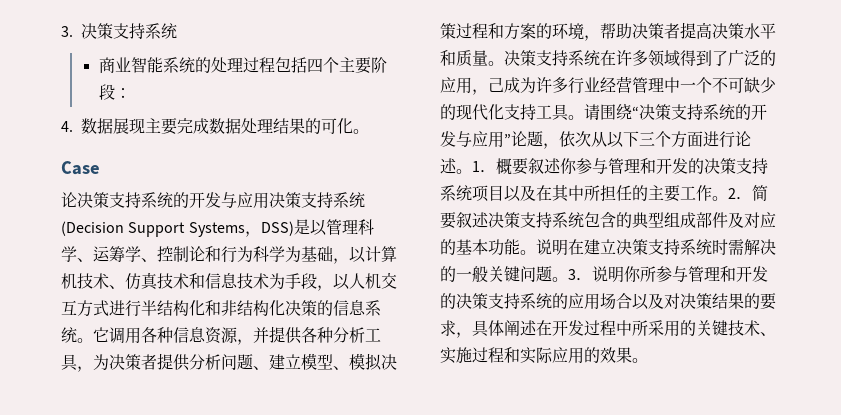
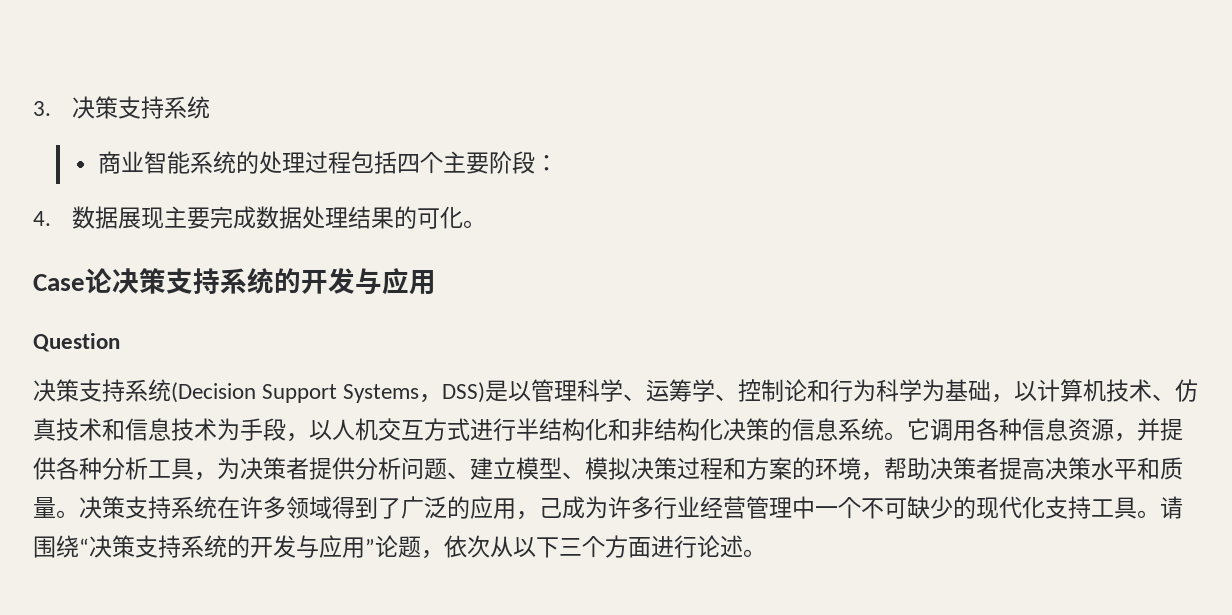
(100, 168) // -> (85, 282) none
(269, 200) none -> [33,333,120,352] // Question //
[472,158,768,175] [440,185,768,202] [440,212,776,229] [440,239,776,256] [440,266,768,283] [440,293,776,310] [440,320,776,338] [440,347,648,364] 1．概要叙述你参与管理和开发的决策支持系统项目以及在其中所担任的主要工作。2．简要叙述决策支持系统包含的典型组成部件及对应的基本功能。说明在建立决策支持系统时需解决的一般关键问题。3．说明你所参与管理和开发的决策支持系统的应用场合以及对决策结果的要求，具体阐述在开发过程中所采用的关键技术、实施过程和实际应用的效果。 -> (766, 553) none

